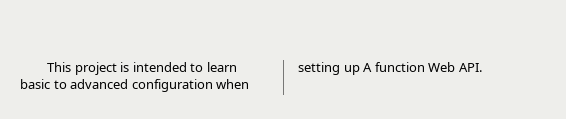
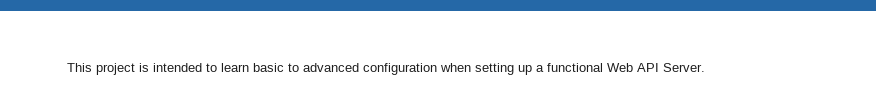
[363,62,482,72] A function Web API. -> [536,63,705,72] a functional Web API Server.

